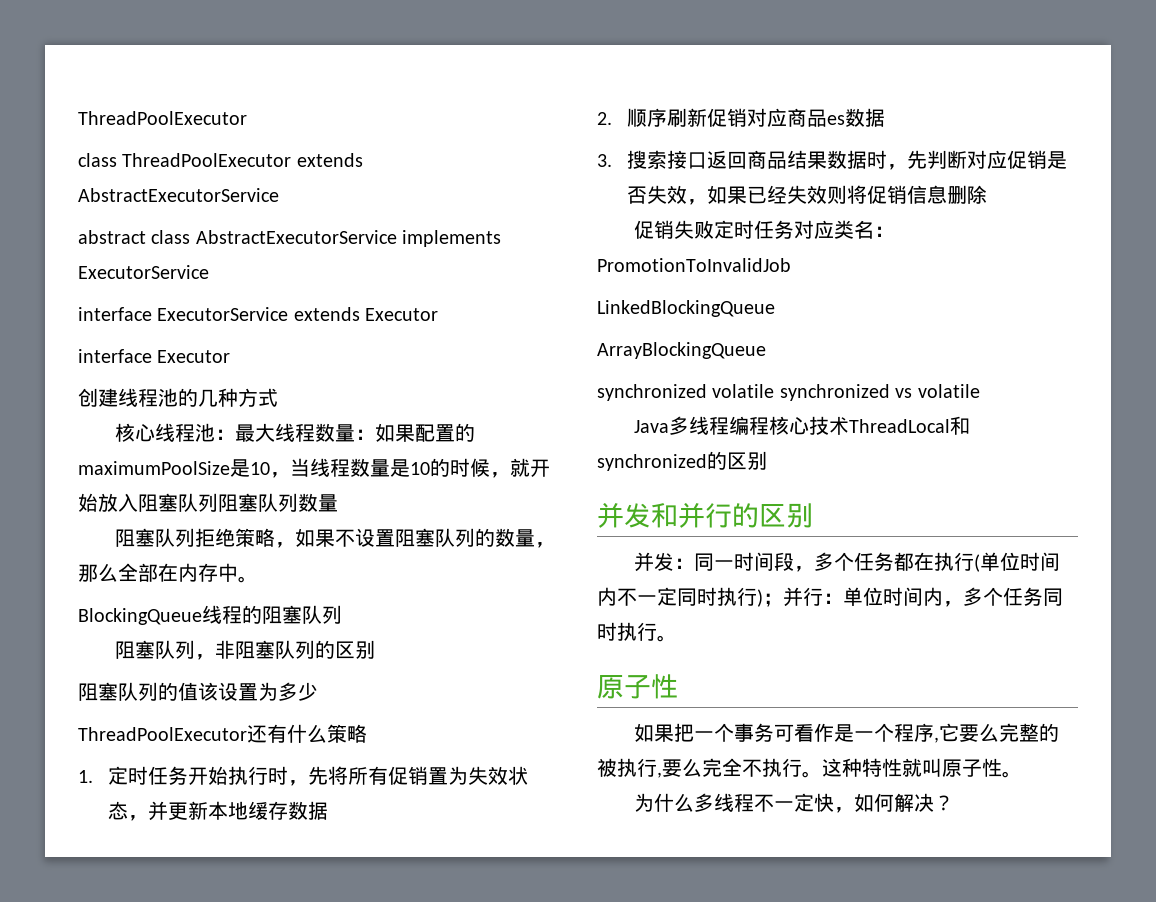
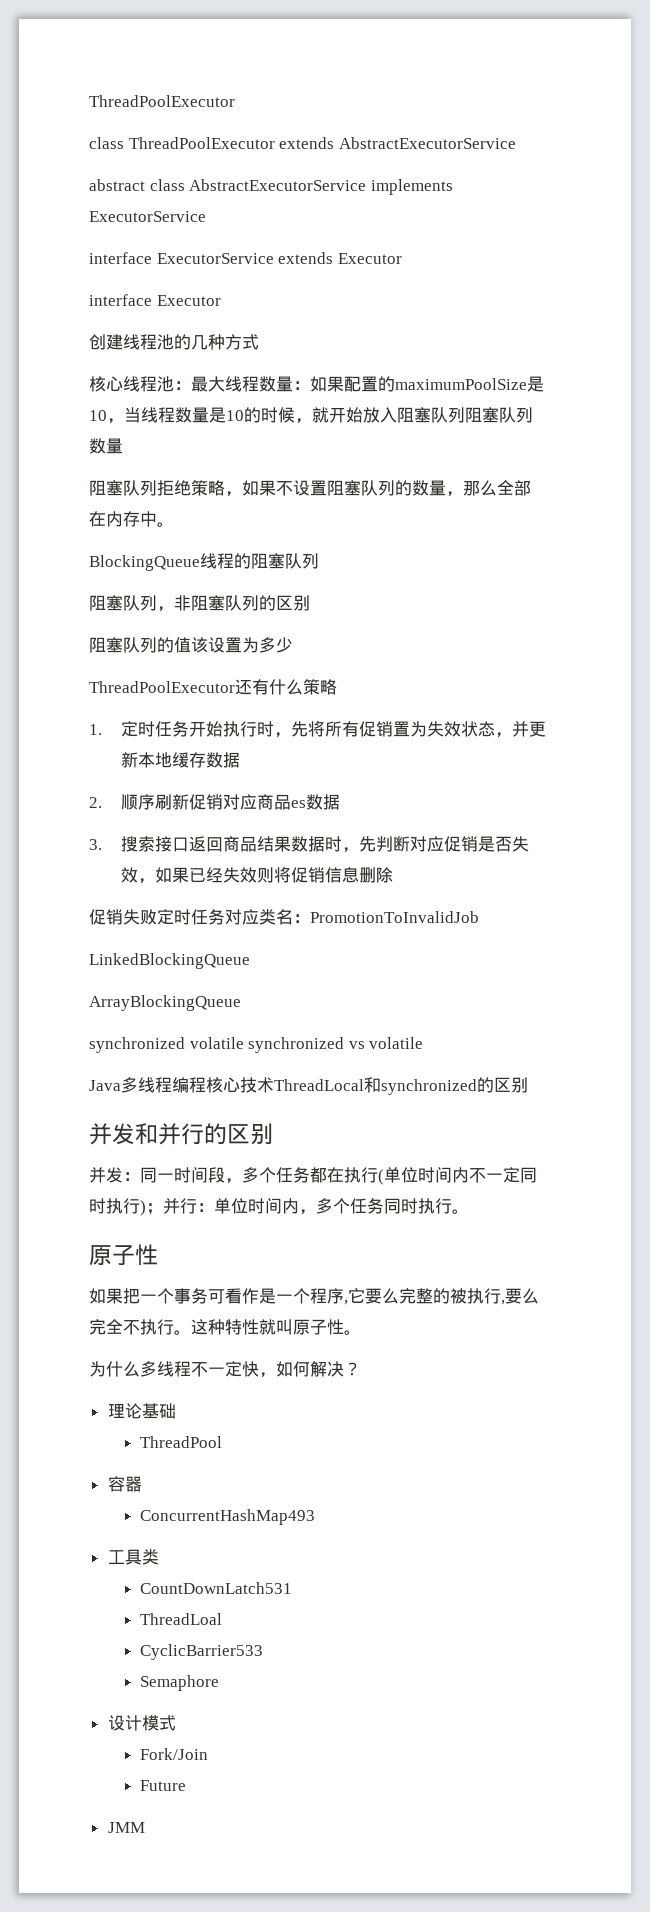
(955, 803) none -> [107,1403,176,1419] [140,1436,223,1448] [107,1476,142,1492] [140,1509,316,1525] [107,1549,159,1565] [140,1582,293,1594] [140,1613,223,1625] [140,1644,264,1660] [140,1675,220,1691] [107,1715,176,1731] [140,1748,209,1760] [140,1780,187,1791] [107,1822,145,1833] // 理论基础 // ThreadPool // 容器 // ConcurrentHashMap493 // 工具类 // CountDownLatch531 // ThreadLoal // CyclicBarrier533 // Semaphore // 设计模式 // Fork/Join // Future // JMM

